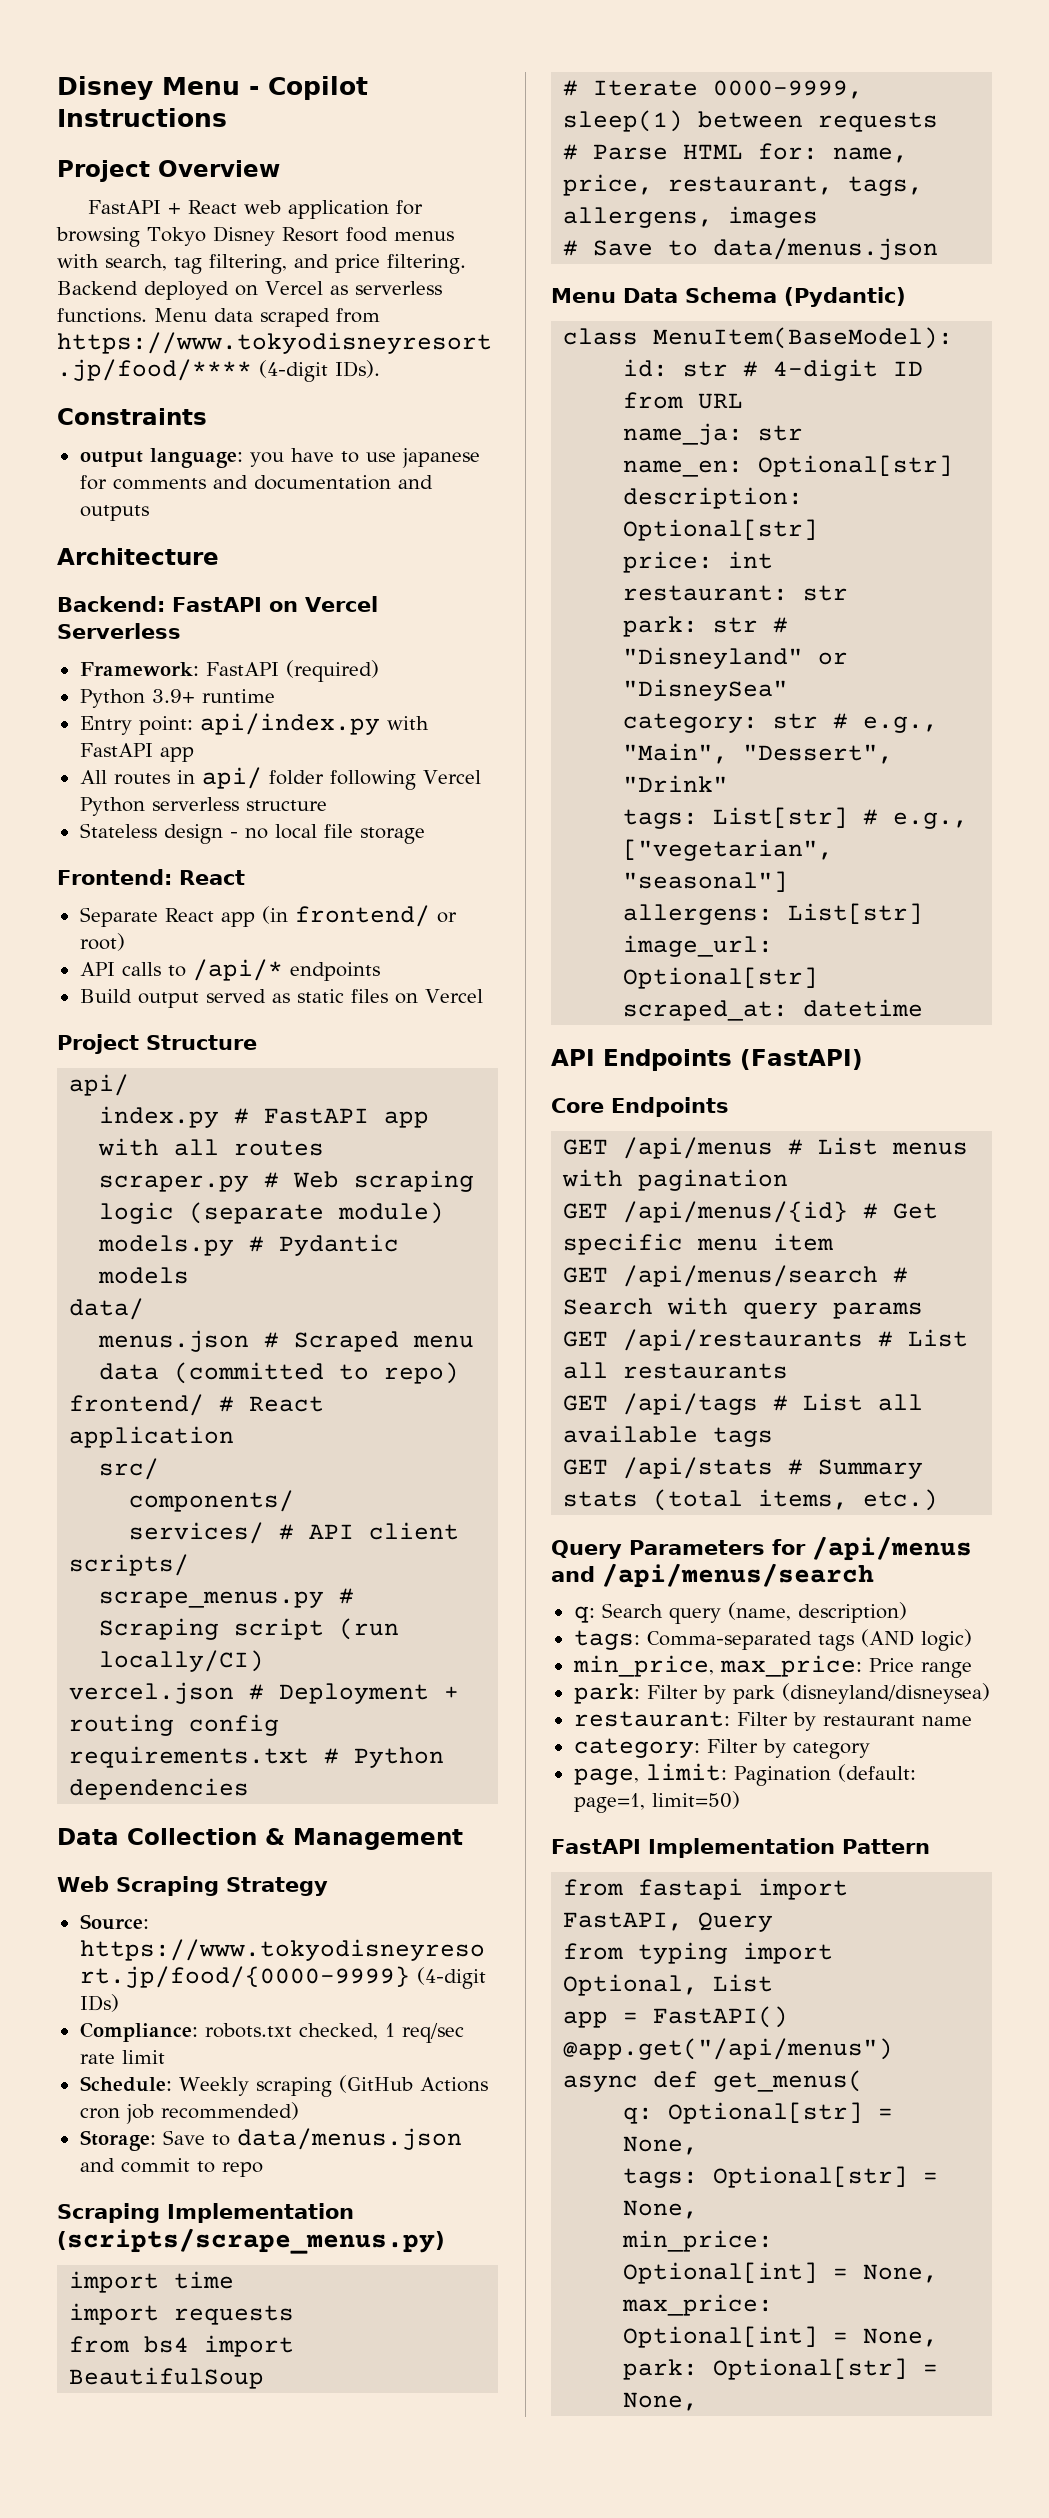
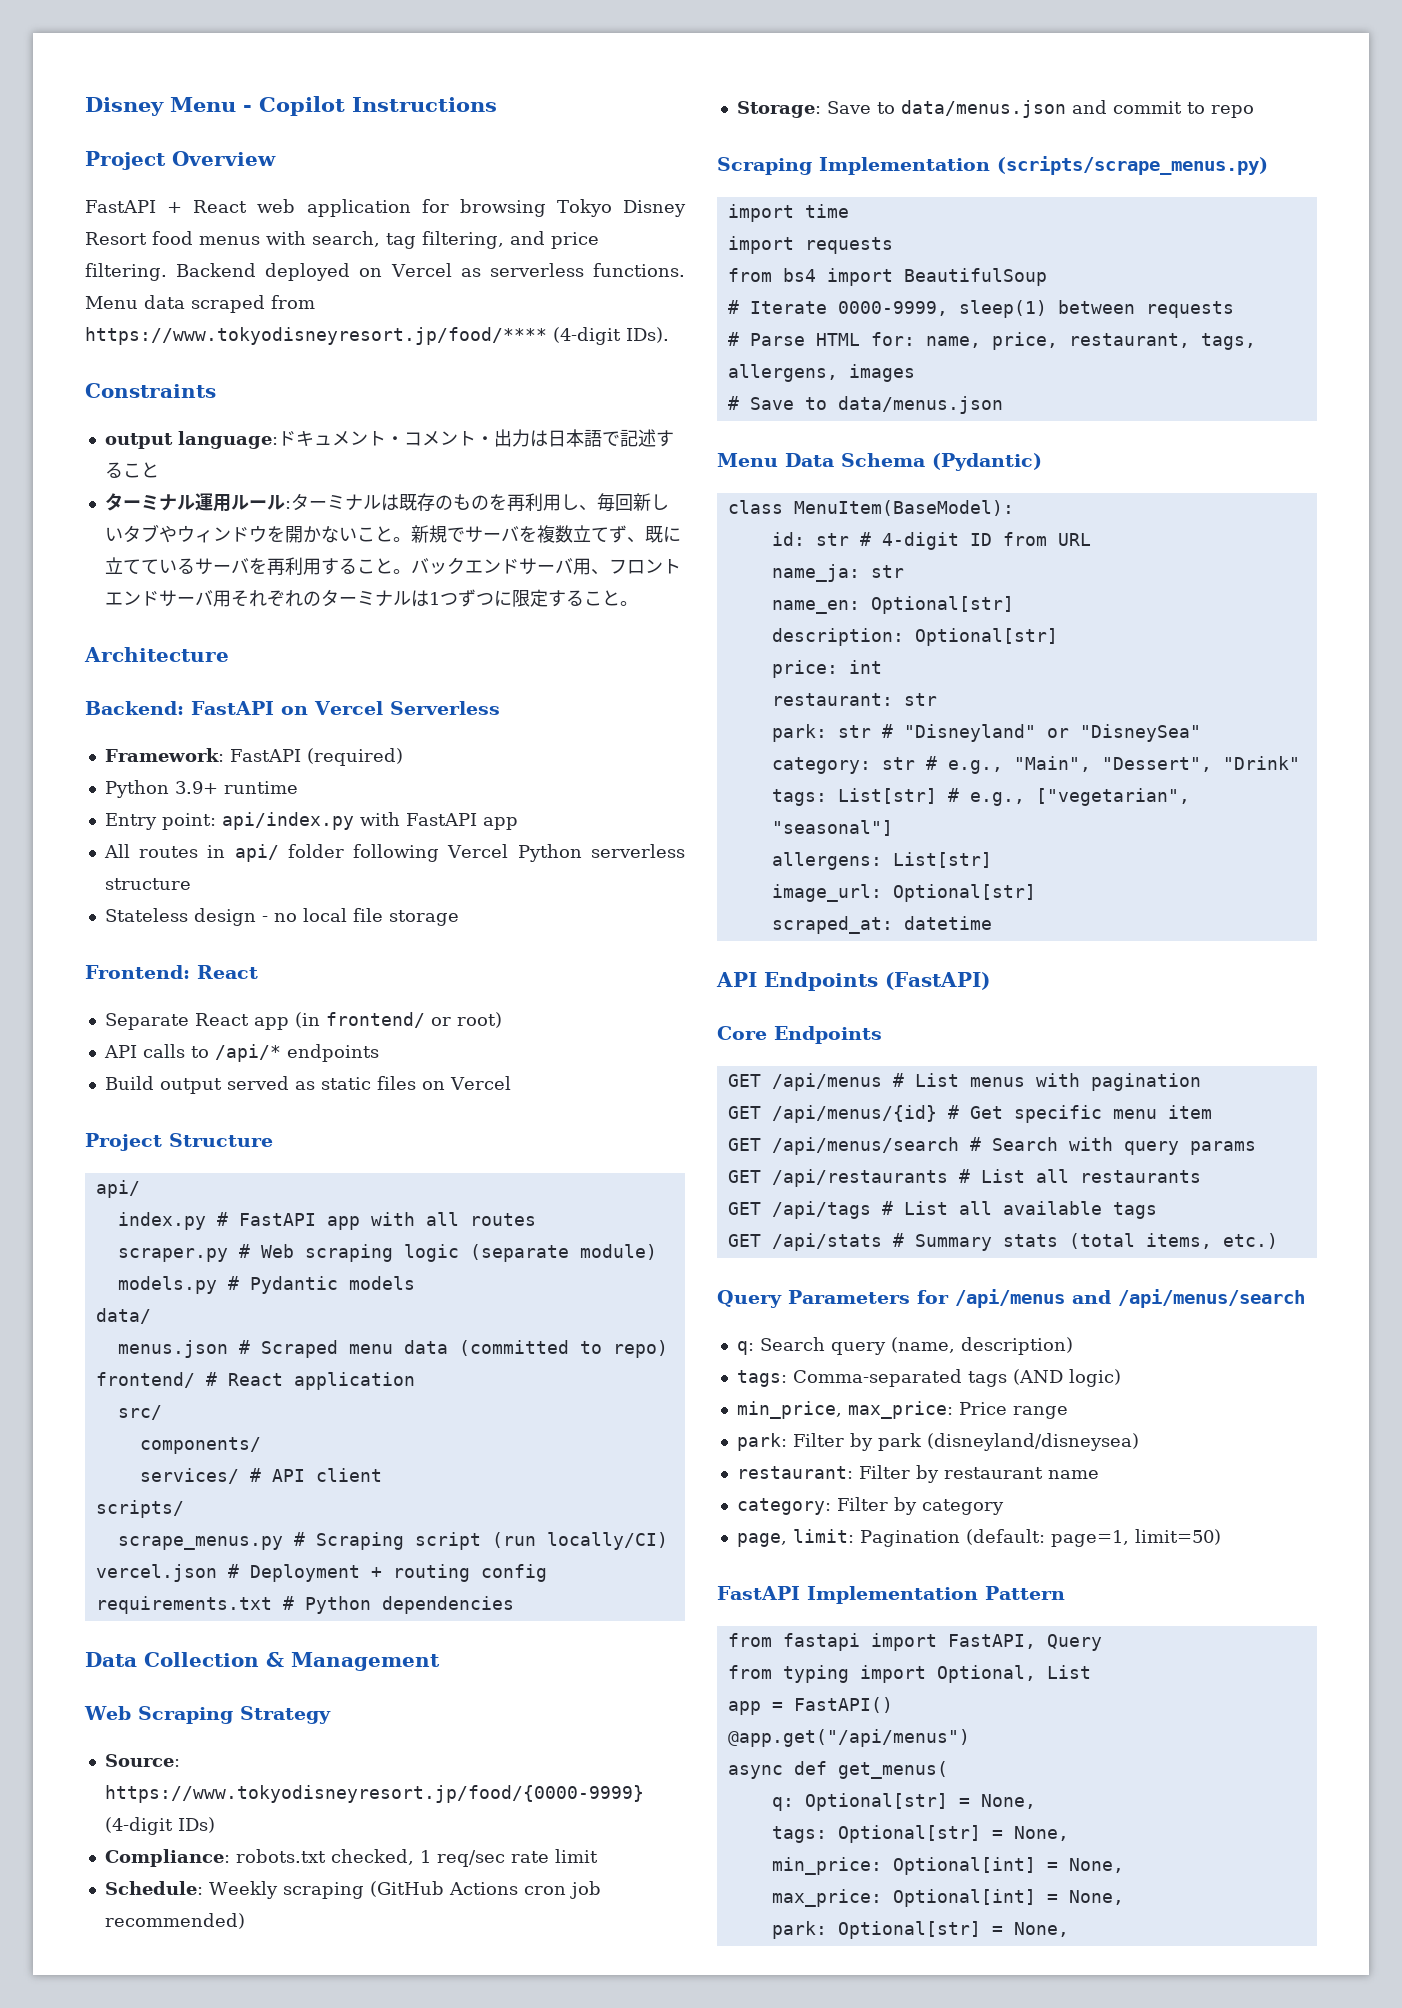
[249,448,480,468] [79,475,433,490] [79,505,149,521] you have to use japanese for comments and documentation and outputs -> [277,429,674,447] [104,462,159,478] [104,493,669,512] [104,524,681,543] [104,557,681,576] [104,589,638,607] ドキュメント・コメント・出力は日本語で記述すること // ターミナル運用ルール:ターミナルは既存のものを再利用し、毎回新しいタブやウィンドウを開かないこと。新規でサーバを複数立てず、既に立てているサーバを再利用すること。バックエンドサーバ用、フロントエンドサーバ用それぞれのターミナルは1つずつに限定すること。

